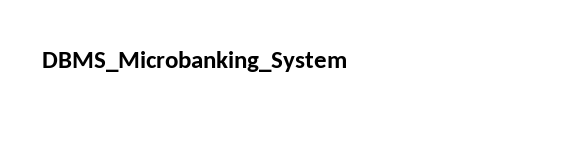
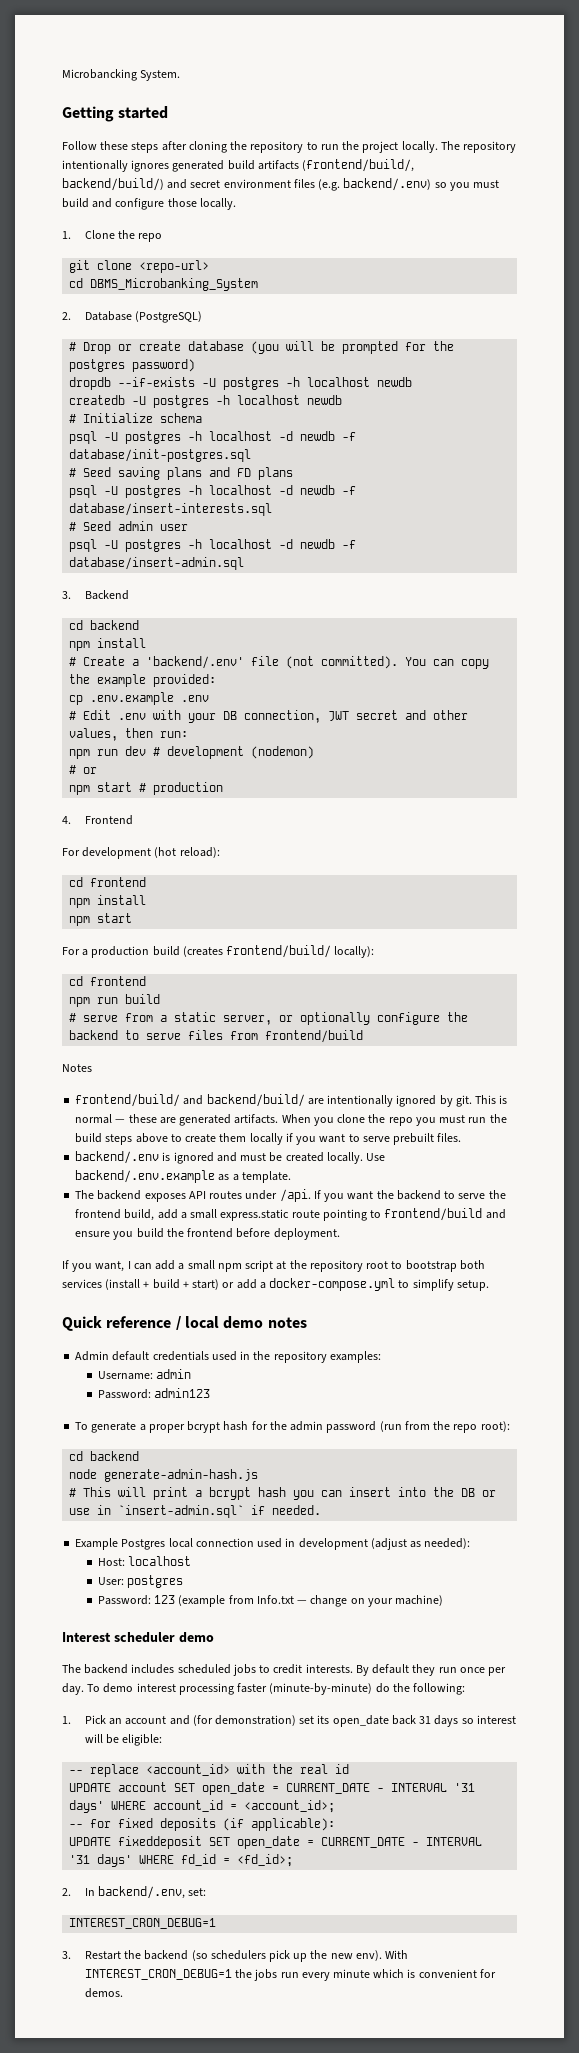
[42,51,347,72] DBMS_Microbanking_System -> [62,69,181,81] [62,106,169,122] [62,141,517,153] [62,159,415,172] [62,178,500,191] [62,198,236,210] [62,230,163,242] [69,260,210,273] [69,278,259,291] [62,311,203,323] [69,341,455,354] [69,359,196,372] [69,377,413,390] [69,395,343,408] [69,413,203,423] [69,431,357,444] [69,449,252,462] [69,467,294,480] [69,485,357,498] [69,503,273,516] [69,521,189,531] [69,539,357,552] [69,557,245,570] [62,590,129,600] [69,620,140,630] [69,638,147,651] [69,656,490,669] [69,674,217,687] [69,692,210,705] [69,710,469,723] [69,728,189,741] [69,746,315,759] [69,765,98,774] [69,782,224,795] [62,815,133,825] [62,847,220,859] [69,877,147,887] [69,895,147,908] [69,913,133,926] [62,945,375,958] [69,976,147,986] [69,994,161,1007] [69,1012,469,1025] [69,1030,364,1043] [62,1064,92,1072] [75,1094,508,1107] [75,1114,507,1126] [75,1133,462,1145] [75,1151,386,1164] [75,1170,291,1183] [75,1189,506,1202] [75,1208,506,1221] [75,1228,340,1240] [62,1260,485,1272] [62,1278,489,1291] [62,1316,307,1331] [75,1351,381,1363] [97,1369,192,1380] [97,1388,211,1399] [75,1421,510,1433] [69,1451,140,1461] [69,1469,259,1482] [69,1487,497,1500] [69,1505,322,1518] [75,1538,471,1550] [97,1556,192,1566] [97,1575,184,1588] [97,1595,444,1607] [62,1632,214,1643] [62,1664,507,1676] [62,1683,466,1695] [62,1715,516,1727] [84,1734,163,1746] [69,1764,350,1777] [69,1782,476,1795] [69,1800,336,1813] [69,1818,336,1831] [69,1836,483,1849] [69,1854,294,1867] [62,1886,207,1899] [69,1918,217,1929] [62,1950,409,1962] [84,1969,496,1981] [84,1988,123,1998] Microbancking System. // Getting started // Follow these steps after cloning the repository to run the project locally. The repository intentionally ignores generated build artifacts (frontend/build/, backend/build/) and secret environment files (e.g. backend/.env) so you must build and configure those locally. // 1. Clone the repo // git clone <repo-url> // cd DBMS_Microbanking_System // 2. Database (PostgreSQL) // # Drop or create database (you will be prompted for the postgres password) // dropdb --if-exists -U postgres -h localhost newdb // createdb -U postgres -h localhost newdb // # Initialize schema // psql -U postgres -h localhost -d newdb -f database/init-postgres.sql // # Seed saving plans and FD plans // psql -U postgres -h localhost -d newdb -f database/insert-interests.sql // # Seed admin user // psql -U postgres -h localhost -d newdb -f database/insert-admin.sql // 3. Backend // cd backend // npm install // # Create a 'backend/.env' file (not committed). You can copy the example provided: // cp .env.example .env // # Edit .env with your DB connection, JWT secret and other values, then run: // npm run dev # development (nodemon) // # or // npm start # production // 4. Frontend // For development (hot reload): // cd frontend // npm install // npm start // For a production build (creates frontend/build/ locally): // cd frontend // npm run build // # serve from a static server, or optionally configure the backend to serve files from frontend/build // Notes // frontend/build/ and backend/build/ are intentionally ignored by git. This is normal — these are generated artifacts. When you clone the repo you must run the build steps above to create them locally if you want to serve prebuilt files. // backend/.env is ignored and must be created locally. Use backend/.env.example as a template. // The backend exposes API routes under /api. If you want the backend to serve the frontend build, add a small express.static route pointing to frontend/build and ensure you build the frontend before deployment. // If you want, I can add a small npm script at the repository root to bootstrap both services (install + build + start) or add a docker-compose.yml to simplify setup. // Quick reference / local demo notes // Admin default credentials used in the repository examples: // Username: admin // Password: admin123 // To generate a proper bcrypt hash for the admin password (run from the repo root): // cd backend // node generate-admin-hash.js // # This will print a bcrypt hash you can insert into the DB or use in `insert-admin.sql` if needed. // Example Postgres local connection used in development (adjust as needed): // Host: localhost // User: postgres // Password: 123 (example from Info.txt — change on your machine) // Interest scheduler demo // The backend includes scheduled jobs to credit interests. By default they run once per day. To demo interest processing faster (minute-by-minute) do the following: // 1. Pick an account and (for demonstration) set its open_date back 31 days so interest will be eligible: // -- replace <account_id> with the real id // UPDATE account SET open_date = CURRENT_DATE - INTERVAL '31 days' WHERE account_id = <account_id>; // -- for fixed deposits (if applicable): // UPDATE fixeddeposit SET open_date = CURRENT_DATE - INTERVAL '31 days' WHERE fd_id = <fd_id>; // 2. In backend/.env, set: // INTEREST_CRON_DEBUG=1 // 3. Restart the backend (so schedulers pick up the new env). With INTEREST_CRON_DEBUG=1 the jobs run every minute which is convenient for demos.

